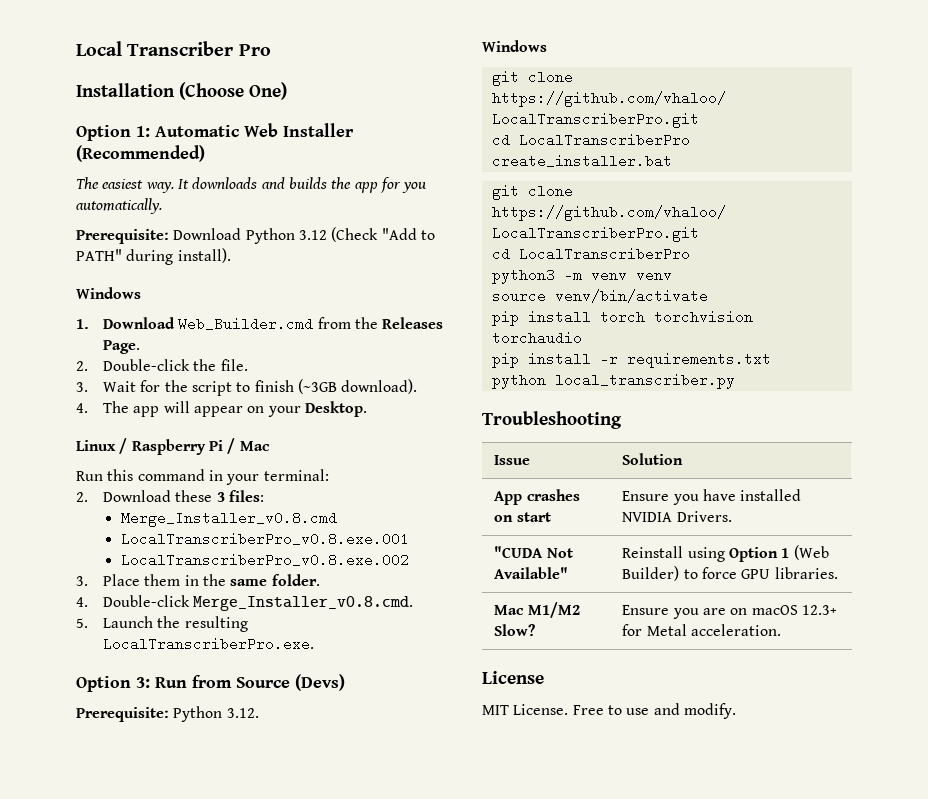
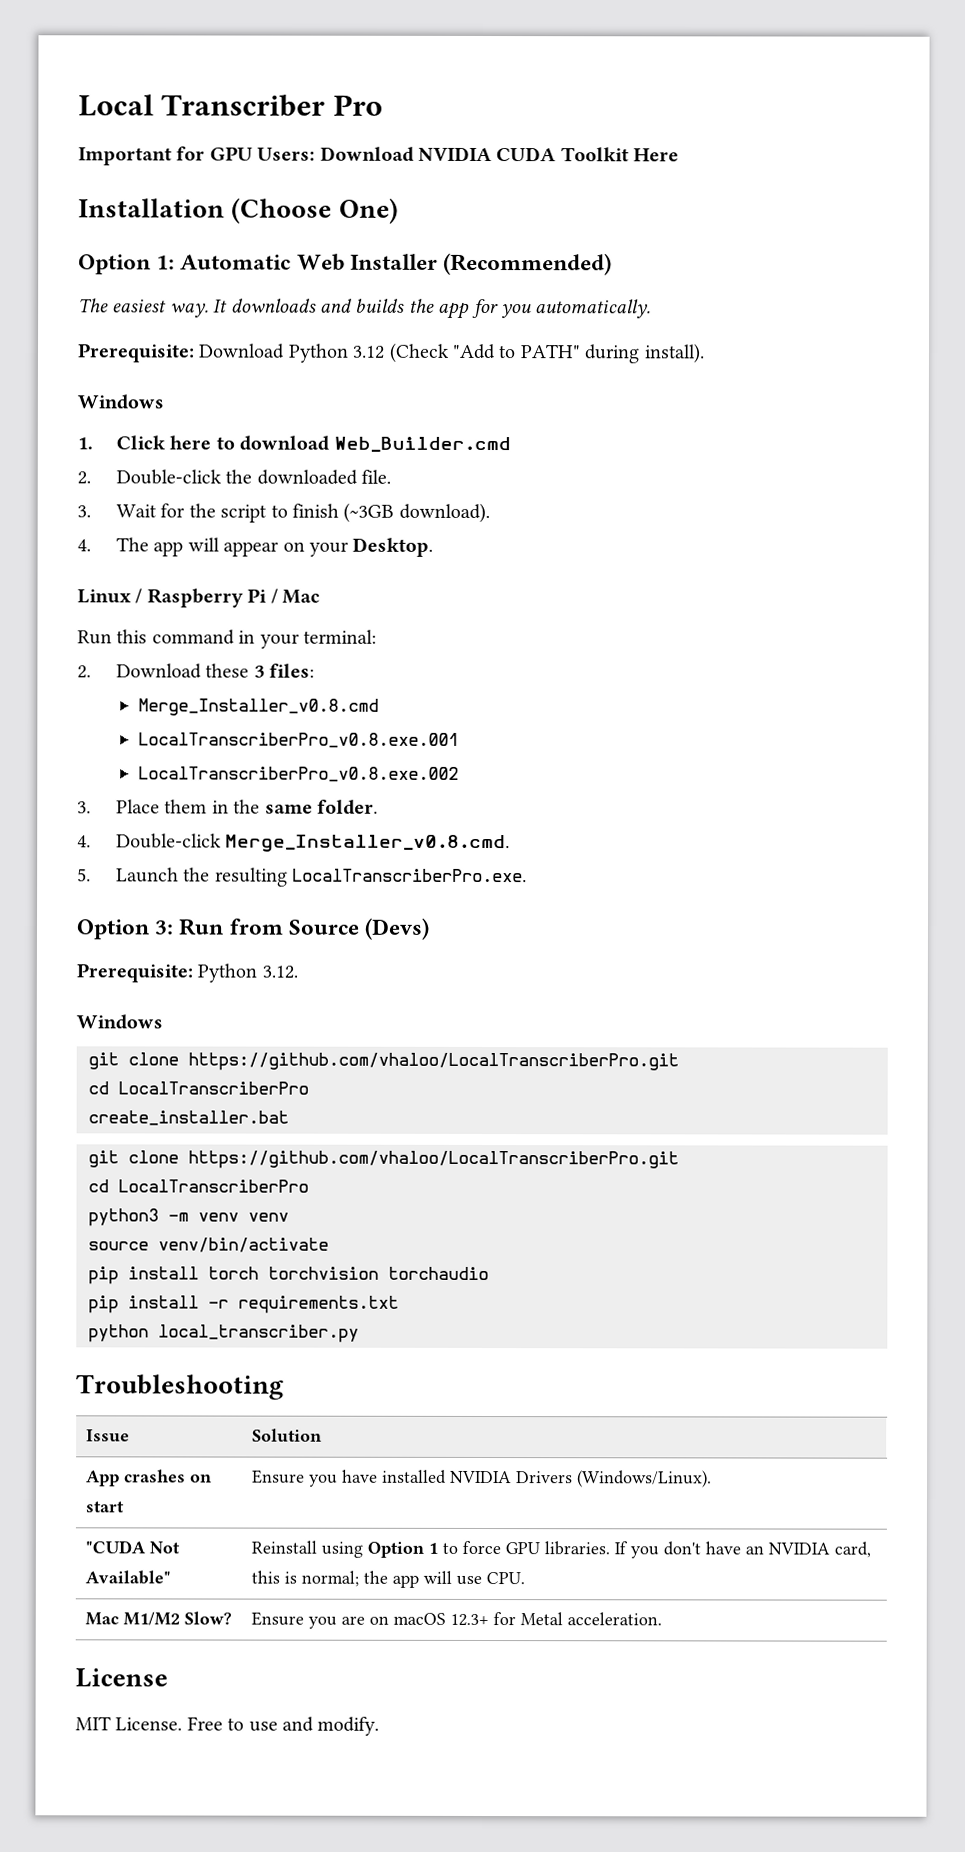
(271, 50) none -> [78,146,680,166] // Important for GPU Users: Download NVIDIA CUDA Toolkit Here
[103,317,444,331] [103,340,141,354] Download Web_Builder.cmd from the Releases Page. -> [116,435,511,453] Click here to download Web_Builder.cmd
(217, 365) none -> [256,469,358,485] downloaded
[676,511,732,522] Drivers. -> [515,1470,712,1488] Drivers (Windows/Linux).
[793,545,829,560] [622,566,680,581] (Web Builder) -> (438, 1548) none
(838, 573) none -> [613,1541,871,1559] [250,1570,525,1588] If you don't have an NVIDIA card, this is normal; the app will use CPU.

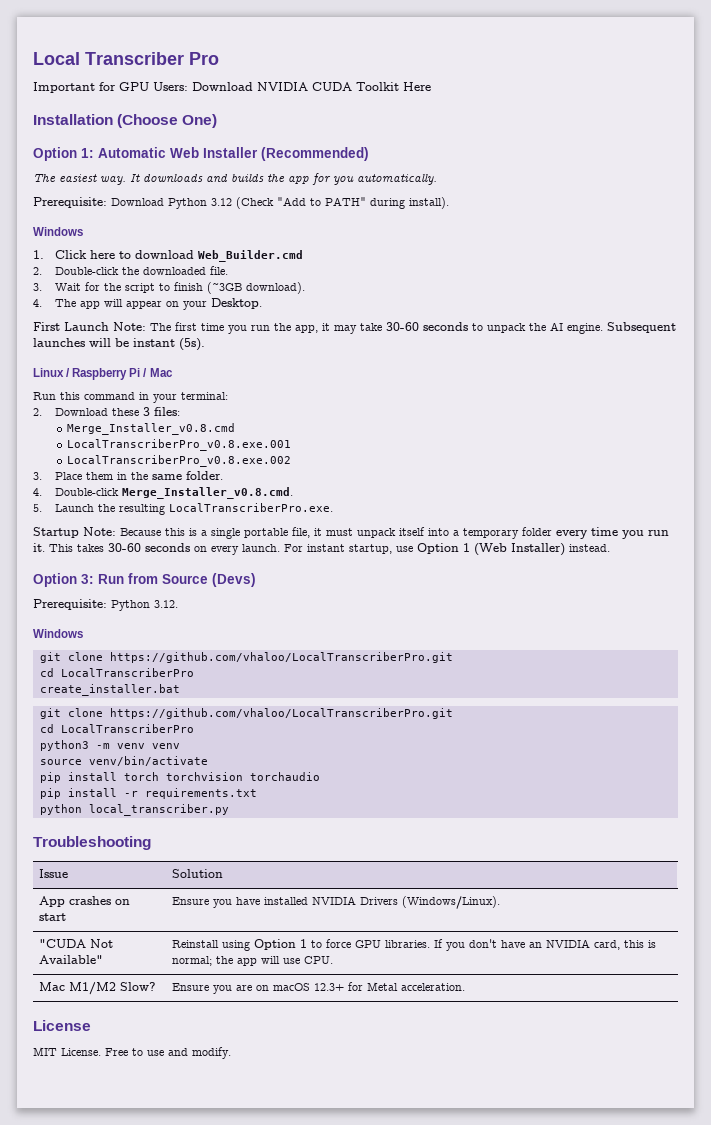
(434, 547) none -> [33,322,676,334] [33,338,205,351] // First Launch Note: The first time you run the app, it may take 30-60 seconds to unpack the AI engine. Subsequent launches will be instant (5s).
(528, 875) none -> [33,527,669,539] [33,543,610,556] // Startup Note: Because this is a single portable file, it must unpack itself into a temporary folder every time you run it. This takes 30-60 seconds on every launch. For instant startup, use Option 1 (Web Installer) instead.

